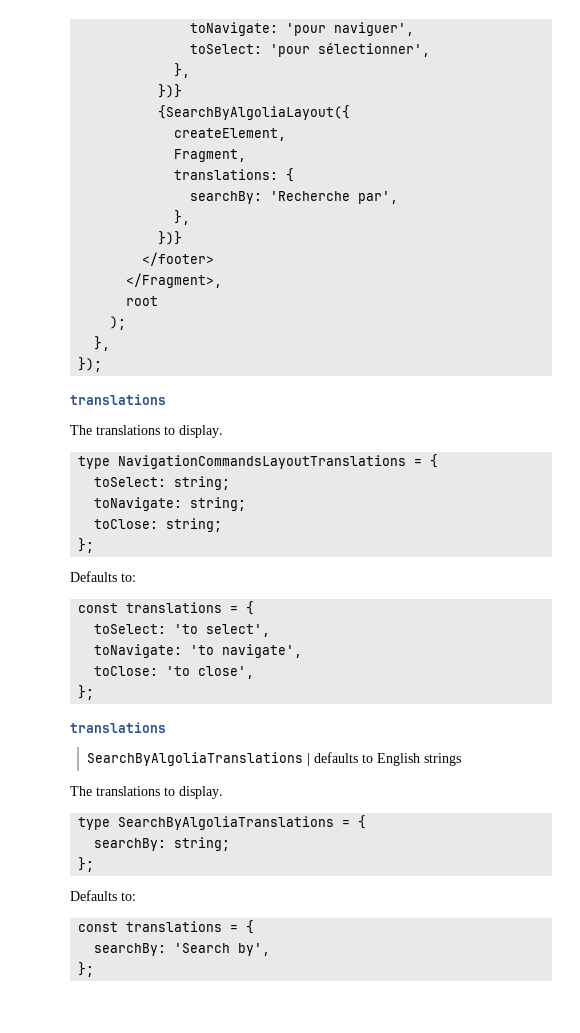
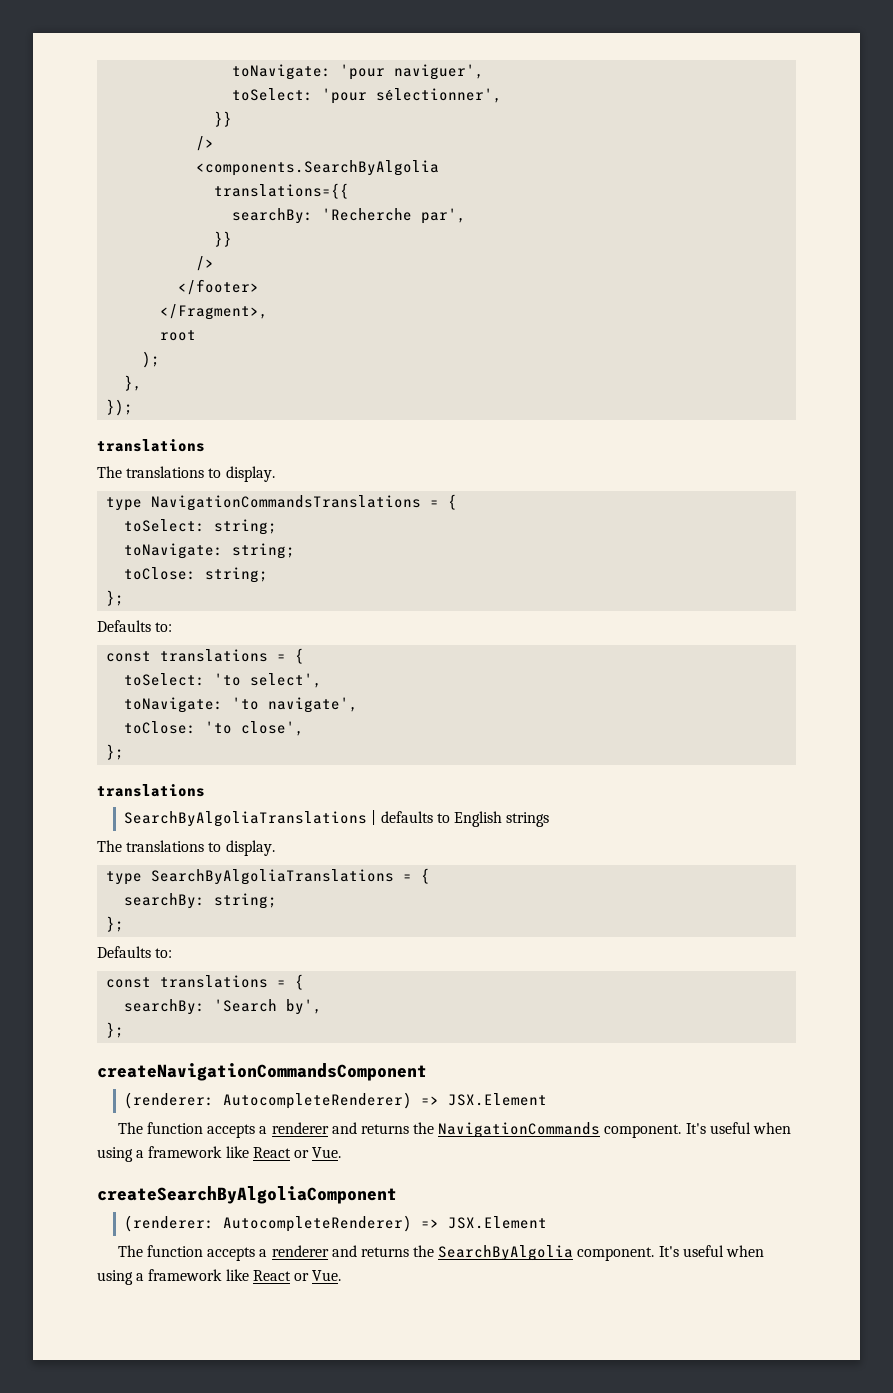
[174,63,191,78] [158,84,183,98] [158,105,351,120] [174,128,287,141] [174,149,247,162] [174,168,295,182] }, // })} // {SearchByAlgoliaLayout({ // createElement, // Fragment, // translations: { -> [214,111,233,127] [196,136,215,151] [196,160,440,176] [214,183,350,199] }} // /> // <components.SearchByAlgolia // translations={{
[174,210,191,225] [158,231,183,245] }, // })} -> [214,231,233,247] [196,256,215,271] }} // />
[118,455,407,469] NavigationCommandsLayoutTranslations -> [151,495,422,511] NavigationCommandsTranslations
(95, 969) none -> [97,1063,427,1081] [124,1092,548,1109] [117,1122,792,1138] [97,1146,342,1162] [97,1186,397,1204] [124,1215,548,1232] [117,1245,765,1261] [97,1269,342,1285] // createNavigationCommandsComponent // (renderer: AutocompleteRenderer) => JSX.Element // The function accepts a renderer and returns the NavigationCommands component. It's useful when using a framework like React or Vue. // createSearchByAlgoliaComponent // (renderer: AutocompleteRenderer) => JSX.Element // The function accepts a renderer and returns the SearchByAlgolia component. It's useful when using a framework like React or Vue.

